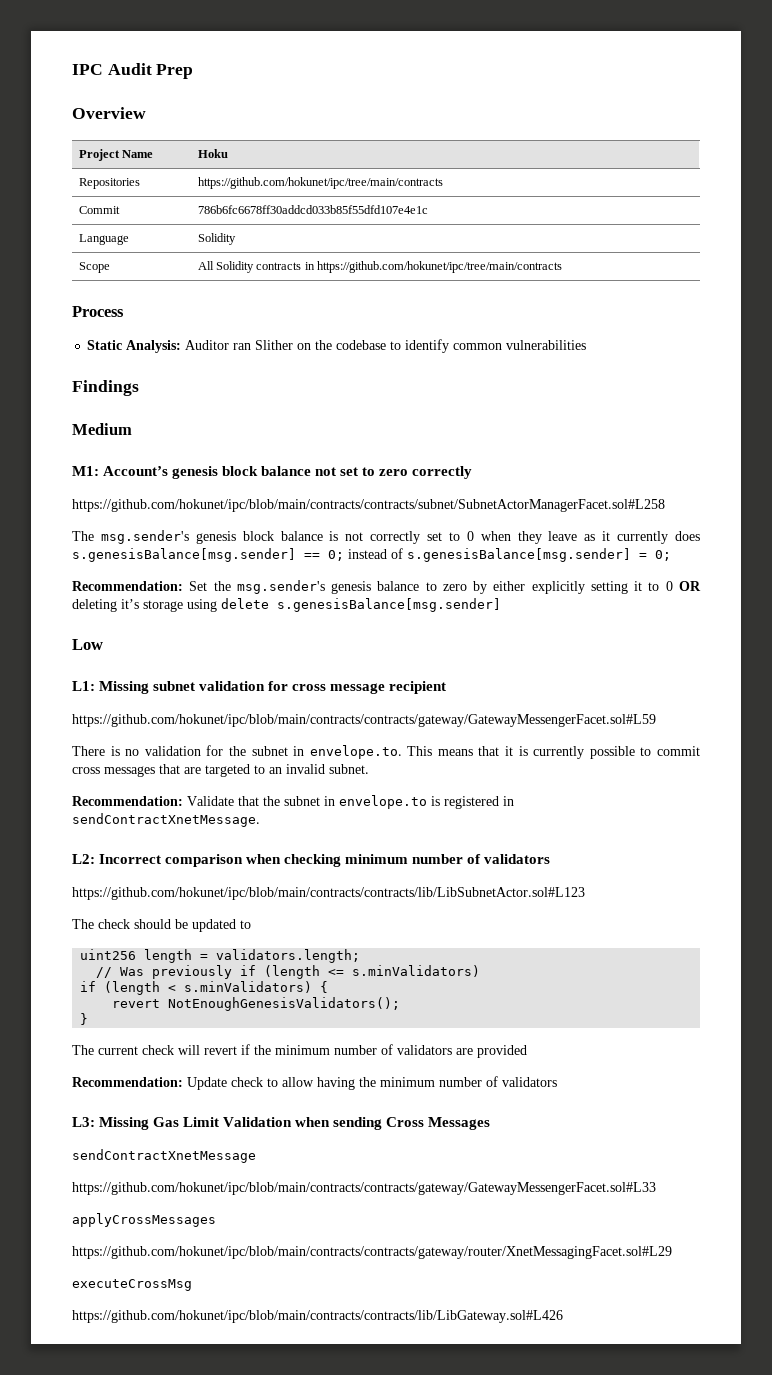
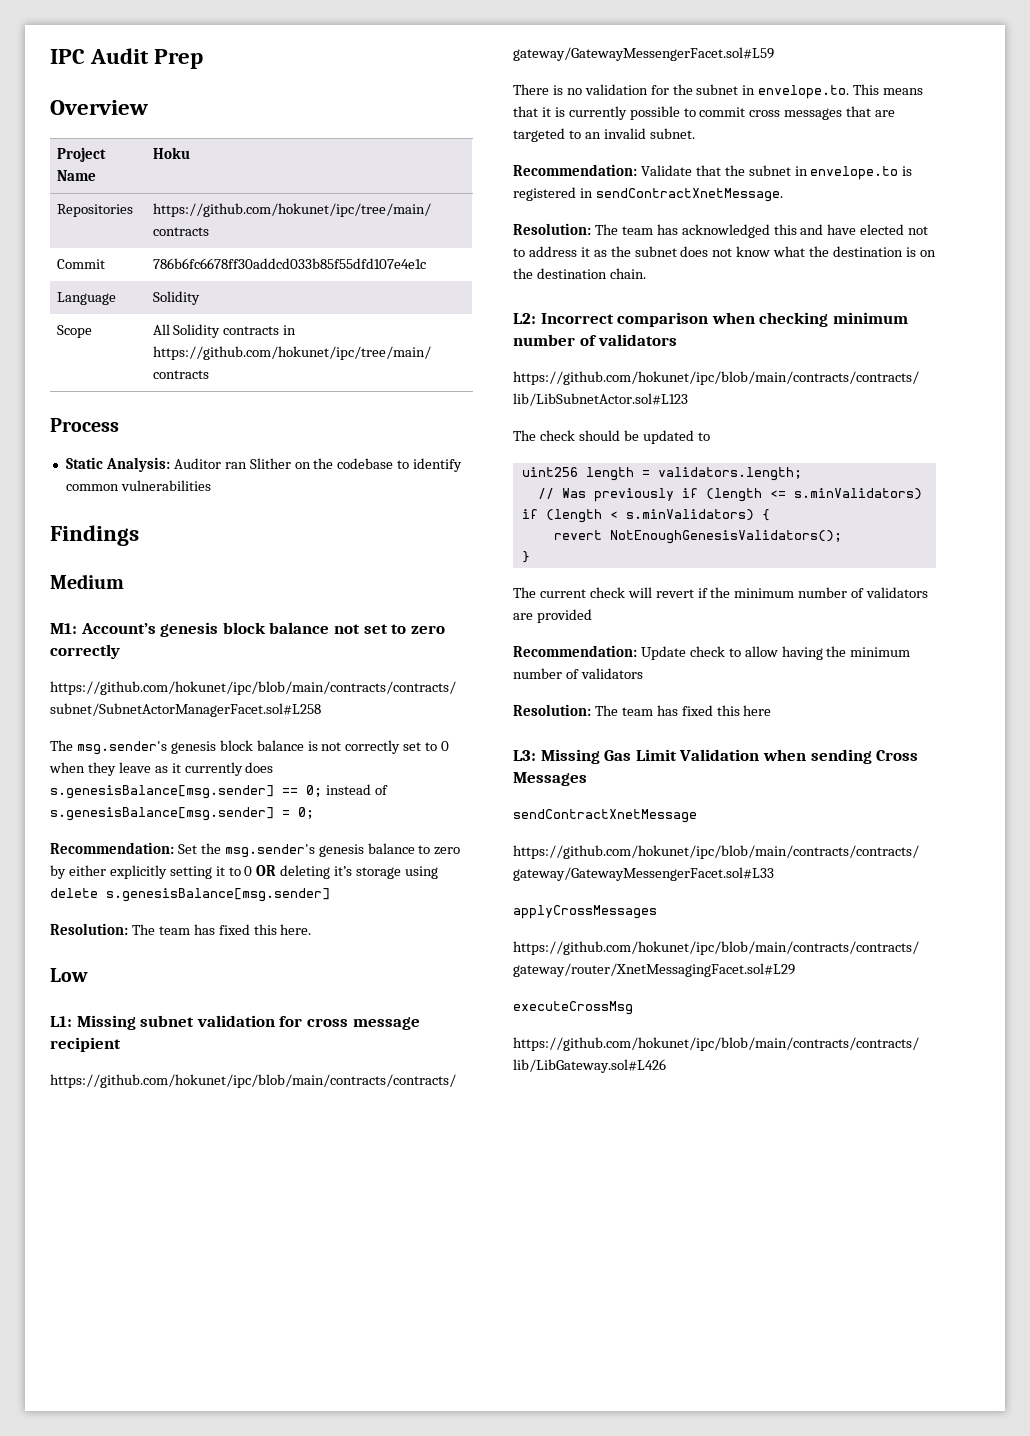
(501, 605) none -> [50,923,312,935] // Resolution: The team has fixed this here.
(260, 820) none -> [513,223,929,238] [513,246,936,257] [513,268,646,279] // Resolution: The team has acknowledged this and have elected not to address it as the subnet does not know what the destination is on the destination chain.
(557, 1082) none -> [513,704,772,716] // Resolution: The team has fixed this here

